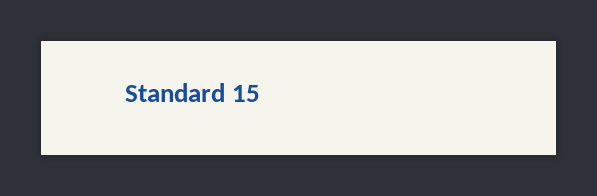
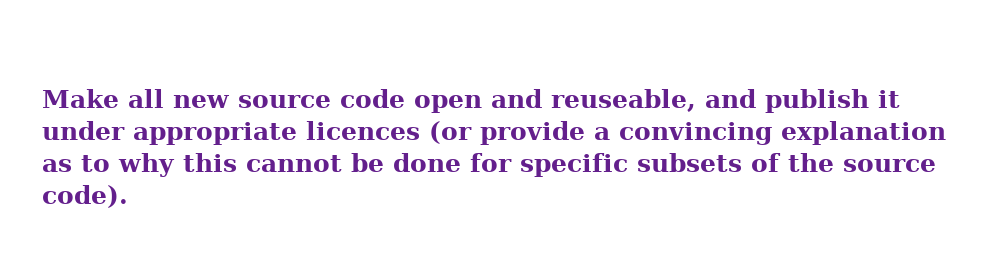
[125,83,261,102] Standard 15 -> [42,89,900,113] [42,121,946,145] [42,153,936,177] [42,185,128,208] Make all new source code open and reuseable, and publish it under appropriate licences (or provide a convincing explanation as to why this cannot be done for specific subsets of the source code).

